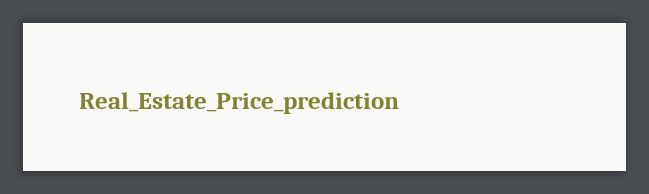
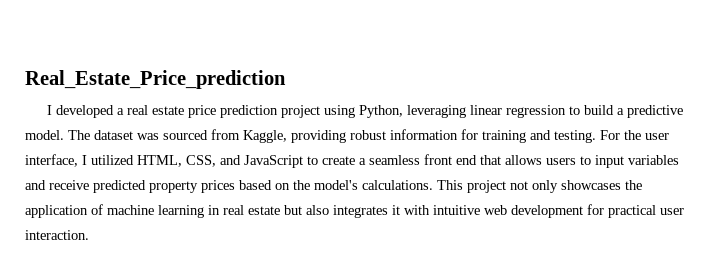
(399, 103) none -> [46,105,683,118] [25,129,669,143] [25,154,679,168] [25,180,642,193] [25,204,684,218] [25,230,89,240] // I developed a real estate price prediction project using Python, leveraging linear regression to build a predictive model. The dataset was sourced from Kaggle, providing robust information for training and testing. For the user interface, I utilized HTML, CSS, and JavaScript to create a seamless front end that allows users to input variables and receive predicted property prices based on the model's calculations. This project not only showcases the application of machine learning in real estate but also integrates it with intuitive web development for practical user interaction.

